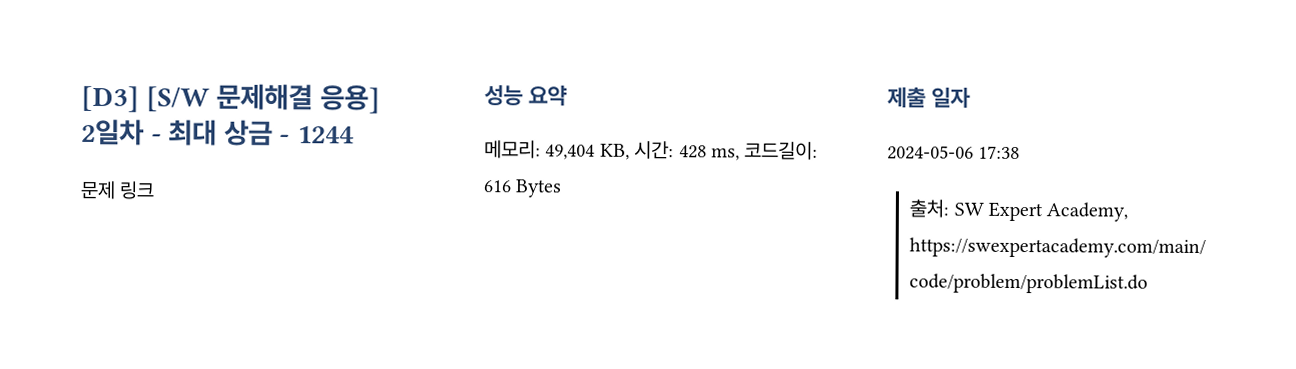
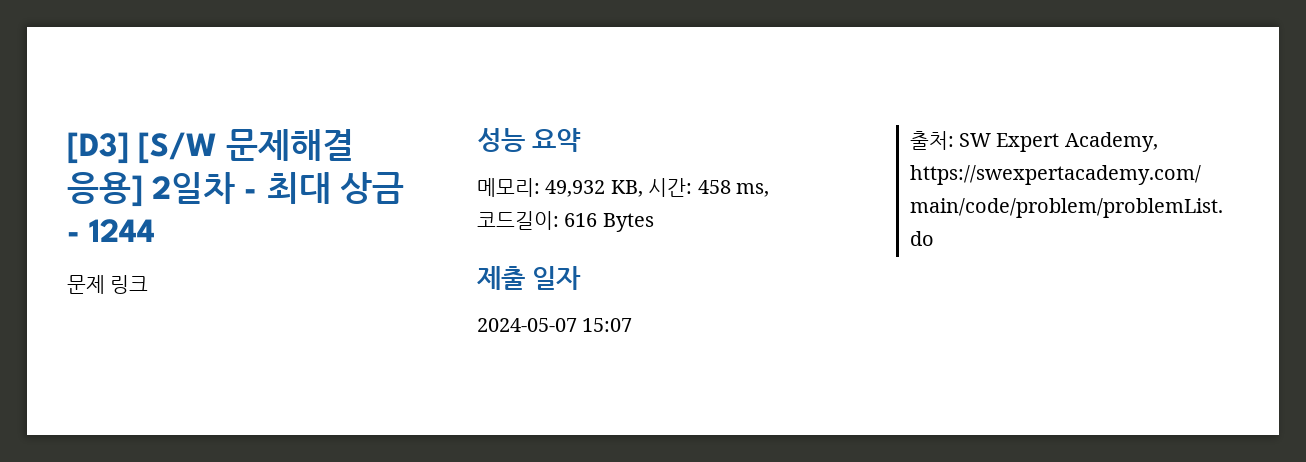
[545,144,596,160] 49,404 -> [545,180,606,197] 49,932
[678,145,707,159] 428 -> [697,180,731,194] 458
[887,145,1021,160] 2024-05-06 17:38 -> [477,318,633,332] 2024-05-07 15:07

